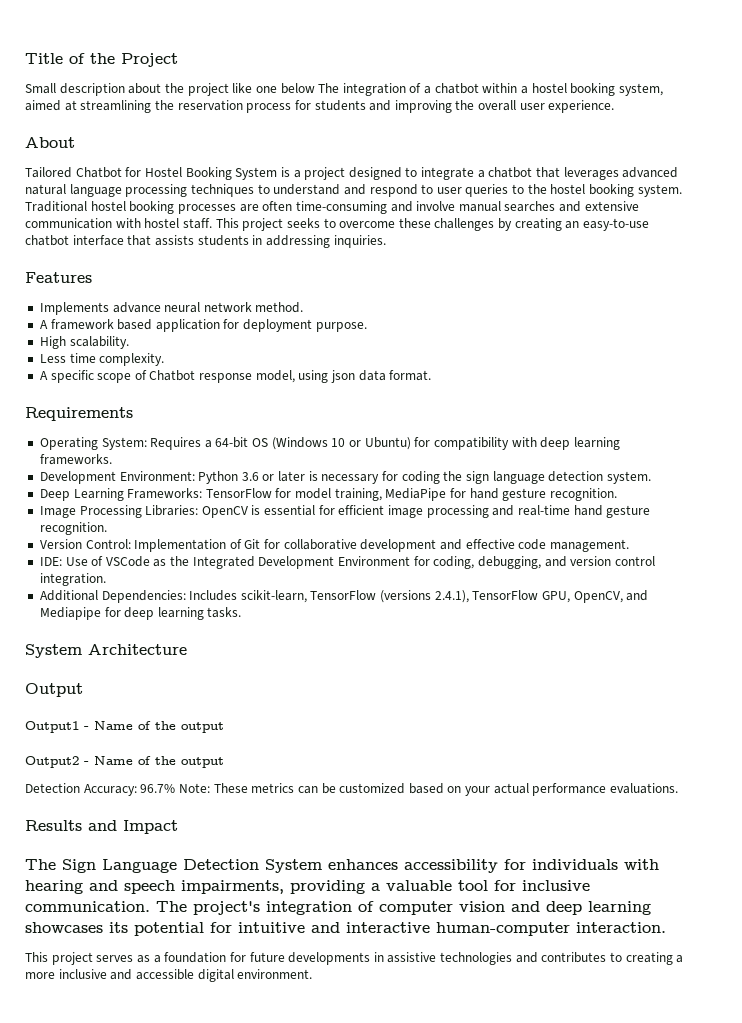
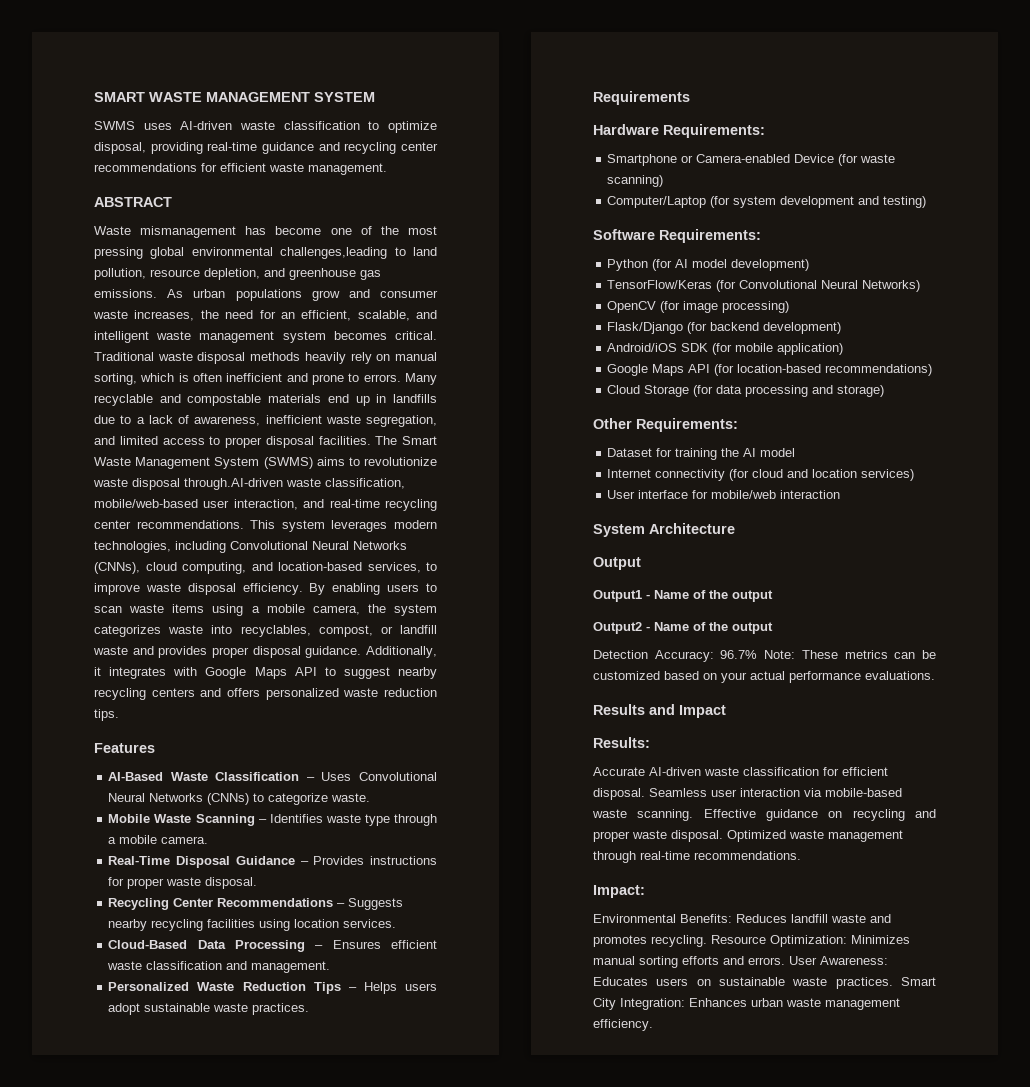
[25,53,178,67] [25,83,663,96] [25,100,615,113] [25,137,75,148] [25,167,679,180] [25,184,682,197] [25,201,639,214] [25,218,650,231] [25,235,386,248] [25,272,92,283] [39,302,304,315] [39,319,367,332] [39,336,129,349] [39,353,165,366] [39,370,432,383] [25,407,133,421] [39,437,620,450] [39,454,112,465] [39,471,651,484] [39,488,617,501] [39,505,651,518] [39,522,107,535] [39,539,629,552] [39,556,655,569] [39,573,106,586] [39,590,649,603] [39,607,242,620] Title of the Project // Small description about the project like one below The integration of a chatbot within a hostel booking system, aimed at streamlining the reservation process for students and improving the overall user experience. // About // Tailored Chatbot for Hostel Booking System is a project designed to integrate a chatbot that leverages advanced natural language processing techniques to understand and respond to user queries to the hostel booking system. Traditional hostel booking processes are often time-consuming and involve manual searches and extensive communication with hostel staff. This project seeks to overcome these challenges by creating an easy-to-use chatbot interface that assists students in addressing inquiries. // Features // Implements advance neural network method. // A framework based application for deployment purpose. // High scalability. // Less time complexity. // A specific scope of Chatbot response model, using json data format. // Requirements // Operating System: Requires a 64-bit OS (Windows 10 or Ubuntu) for compatibility with deep learning frameworks. // Development Environment: Python 3.6 or later is necessary for coding the sign language detection system. // Deep Learning Frameworks: TensorFlow for model training, MediaPipe for hand gesture recognition. // Image Processing Libraries: OpenCV is essential for efficient image processing and real-time hand gesture recognition. // Version Control: Implementation of Git for collaborative development and effective code management. // IDE: Use of VSCode as the Integrated Development Environment for coding, debugging, and version control integration. // Additional Dependencies: Includes scikit-learn, TensorFlow (versions 2.4.1), TensorFlow GPU, OpenCV, and Mediapipe for deep learning tasks. -> [94,92,375,102] [94,121,437,133] [94,142,438,154] [94,163,387,175] [94,197,172,207] [94,226,438,238] [94,247,437,259] [94,268,381,280] [94,289,438,301] [93,310,437,321] [94,331,437,343] [94,352,437,364] [94,373,437,385] [94,394,437,406] [94,415,437,427] [94,436,437,448] [94,457,437,469] [93,478,405,490] [94,499,437,511] [94,520,437,532] [94,541,407,553] [94,562,437,574] [94,583,437,595] [94,604,437,616] [94,625,437,637] [93,646,437,658] [94,667,437,679] [94,688,437,700] [94,709,119,721] [94,743,155,753] [108,772,437,781] [108,793,371,805] [108,814,437,826] [108,835,209,844] [108,856,437,868] [108,877,258,889] [108,898,404,910] [108,919,397,931] [108,940,437,952] [107,961,331,973] [108,982,437,994] [108,1003,310,1015] [593,91,690,105] [593,124,765,138] [607,154,896,166] [607,175,664,187] [607,196,927,208] [593,229,761,243] [607,259,810,271] [607,280,921,292] [607,301,790,313] [607,322,842,334] [607,343,844,355] [607,364,933,376] [607,385,885,397] [593,418,738,432] [607,448,796,460] [607,469,915,481] [607,490,841,499] SMART WASTE MANAGEMENT SYSTEM // SWMS uses AI-driven waste classification to optimize disposal, providing real-time guidance and recycling center recommendations for efficient waste management. // ABSTRACT // Waste mismanagement has become one of the most pressing global environmental challenges,leading to land pollution, resource depletion, and greenhouse gas emissions. As urban populations grow and consumer waste increases, the need for an efficient, scalable, and intelligent waste management system becomes critical. Traditional waste disposal methods heavily rely on manual sorting, which is often inefficient and prone to errors. Many recyclable and compostable materials end up in landfills due to a lack of awareness, inefficient waste segregation, and limited access to proper disposal facilities. The Smart Waste Management System (SWMS) aims to revolutionize waste disposal through.AI-driven waste classification, mobile/web-based user interaction, and real-time recycling center recommendations. This system leverages modern technologies, including Convolutional Neural Networks (CNNs), cloud computing, and location-based services, to improve waste disposal efficiency. By enabling users to scan waste items using a mobile camera, the system categorizes waste into recyclables, compost, or landfill waste and provides proper disposal guidance. Additionally, it integrates with Google Maps API to suggest nearby recycling centers and offers personalized waste reduction tips. // Features // AI-Based Waste Classification – Uses Convolutional Neural Networks (CNNs) to categorize waste. // Mobile Waste Scanning – Identifies waste type through a mobile camera. // Real-Time Disposal Guidance – Provides instructions for proper waste disposal. // Recycling Center Recommendations – Suggests nearby recycling facilities using location services. // Cloud-Based Data Processing – Ensures efficient waste classification and management. // Personalized Waste Reduction Tips – Helps users adopt sustainable waste practices. // Requirements // Hardware Requirements: // Smartphone or Camera-enabled Device (for waste scanning) // Computer/Laptop (for system development and testing) // Software Requirements: // Python (for AI model development) // TensorFlow/Keras (for Convolutional Neural Networks) // OpenCV (for image processing) // Flask/Django (for backend development) // Android/iOS SDK (for mobile application) // Google Maps API (for location-based recommendations) // Cloud Storage (for data processing and storage) // Other Requirements: // Dataset for training the AI model // Internet connectivity (for cloud and location services) // User interface for mobile/web interaction
[25,859,659,873] [25,880,590,894] [25,901,651,915] [25,922,666,936] [25,952,684,965] [25,969,313,982] The Sign Language Detection System enhances accessibility for individuals with hearing and speech impairments, providing a valuable tool for inclusive communication. The project's integration of computer vision and deep learning showcases its potential for intuitive and interactive human-computer interaction. // This project serves as a foundation for future developments in assistive technologies and contributes to creating a more inclusive and accessible digital environment. -> [593,737,650,748] [593,767,888,776] [593,788,902,800] [592,809,936,821] [593,830,903,842] [593,851,801,863] [593,885,645,898] [593,914,891,923] [593,935,910,947] [593,956,888,968] [593,977,936,989] [593,998,900,1010] [593,1019,653,1031] Results: // Accurate AI-driven waste classification for efficient disposal. Seamless user interaction via mobile-based waste scanning. Effective guidance on recycling and proper waste disposal. Optimized waste management through real-time recommendations. // Impact: // Environmental Benefits: Reduces landfill waste and promotes recycling. Resource Optimization: Minimizes manual sorting efforts and errors. User Awareness: Educates users on sustainable waste practices. Smart City Integration: Enhances urban waste management efficiency.

